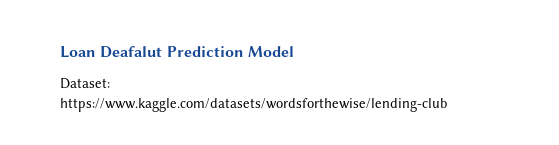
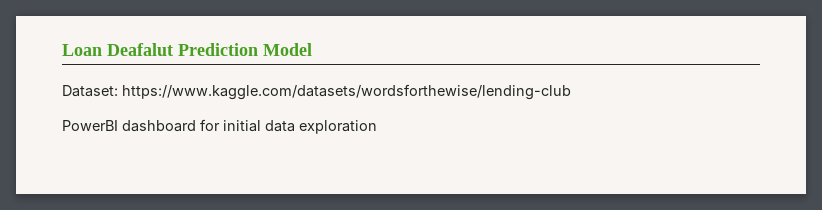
(447, 105) none -> [62,119,377,134] // PowerBI dashboard for initial data exploration

